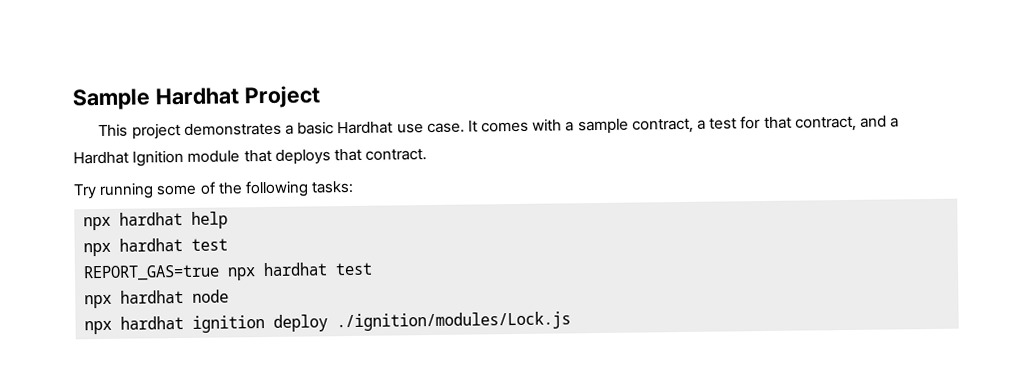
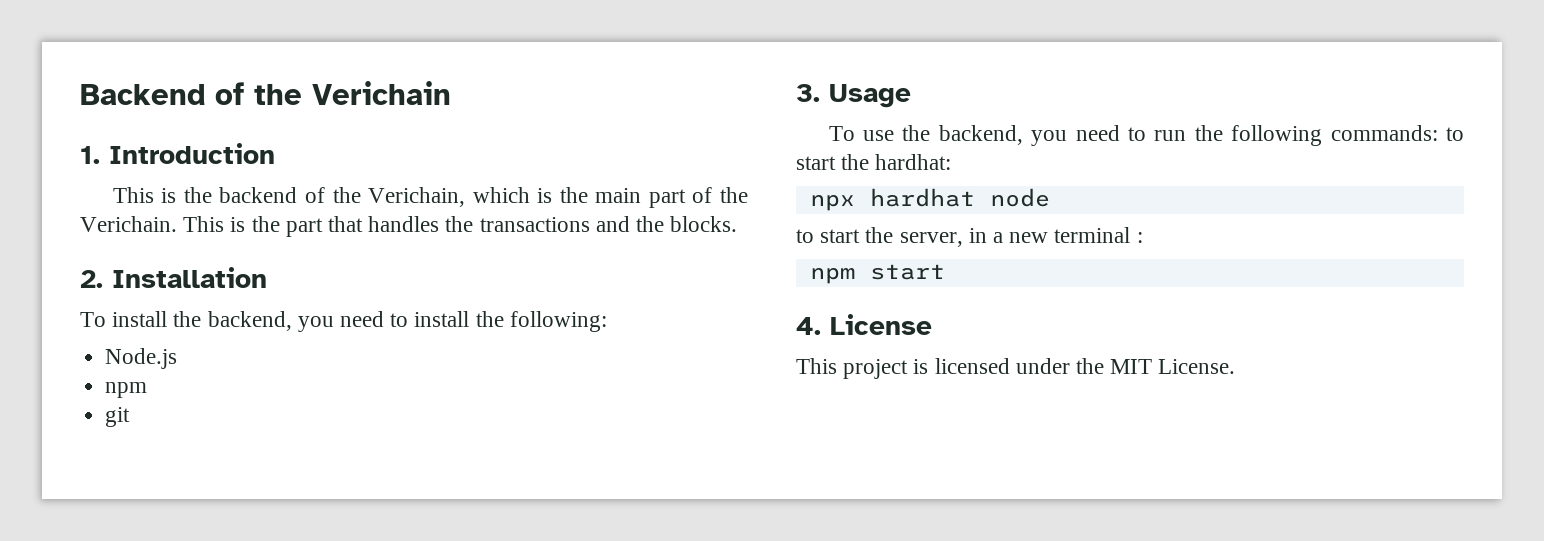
[72,85,321,111] [98,115,900,140] [73,148,428,167] [73,180,355,200] [83,211,229,231] [83,238,229,257] [83,262,374,282] [84,289,230,309] [84,311,572,335] Sample Hardhat Project // This project demonstrates a basic Hardhat use case. It comes with a sample contract, a test for that contract, and a Hardhat Ignition module that deploys that contract. // Try running some of the following tasks: // npx hardhat help // npx hardhat test // REPORT_GAS=true npx hardhat test // npx hardhat node // npx hardhat ignition deploy ./ignition/modules/Lock.js -> [80,81,451,105] [80,143,275,164] [112,187,748,208] [80,216,738,237] [80,267,267,288] [80,311,607,332] [105,348,178,369] [105,382,148,398] [105,407,131,427] [796,84,911,108] [828,125,1464,146] [796,154,952,170] [809,188,1050,211] [796,227,1143,247] [809,264,945,284] [796,314,932,335] [796,358,1236,379] Backend of the Verichain // 1. Introduction // This is the backend of the Verichain, which is the main part of the Verichain. This is the part that handles the transactions and the blocks. // 2. Installation // To install the backend, you need to install the following: // Node.js // npm // git // 3. Usage // To use the backend, you need to run the following commands: to start the hardhat: // npx hardhat node // to start the server, in a new terminal : // npm start // 4. License // This project is licensed under the MIT License.

